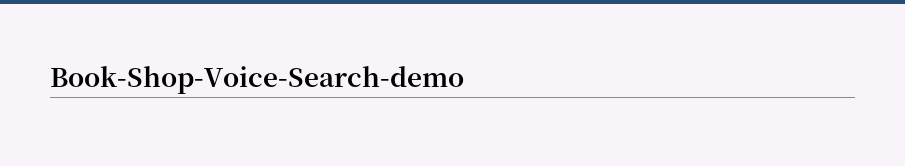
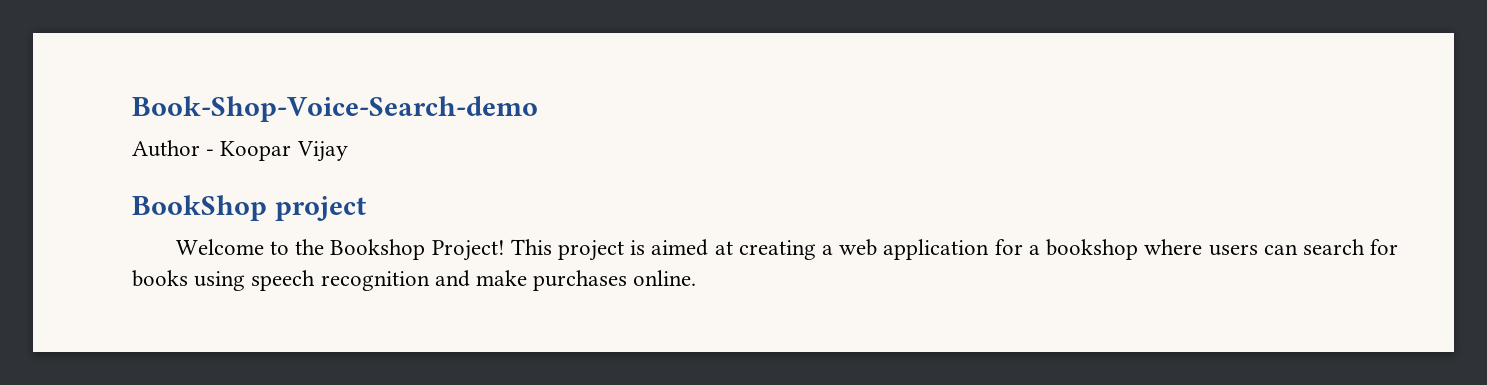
(464, 80) none -> [132,140,348,162] [132,195,366,221] [175,239,1399,261] [132,270,697,291] // Author - Koopar Vijay // BookShop project // Welcome to the Bookshop Project! This project is aimed at creating a web application for a bookshop where users can search for books using speech recognition and make purchases online.

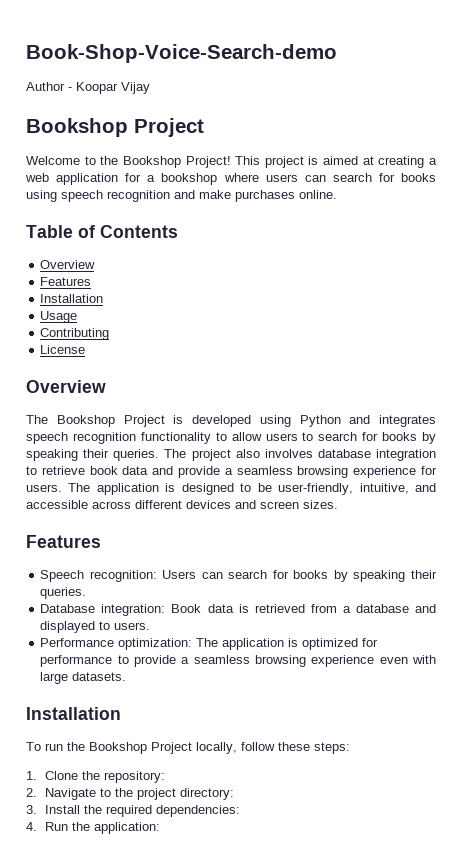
[132,195,366,221] BookShop project -> [26,118,204,137] Bookshop Project
(697, 278) none -> [26,225,178,238] [40,260,96,269] [40,277,92,286] [40,294,104,303] [40,311,78,323] [40,328,110,340] [40,345,86,354] [26,380,106,393] [26,415,436,427] [26,432,436,444] [26,449,436,461] [26,466,438,478] [26,483,437,495] [26,500,338,509] [26,535,101,548] [40,570,437,582] [40,587,87,599] [40,604,437,616] [40,621,151,633] [40,638,379,650] [40,655,436,667] [40,672,127,684] [26,707,121,720] [26,742,350,754] [26,771,166,783] [26,788,235,800] [26,805,241,817] [26,822,161,834] // Table of Contents // Overview // Features // Installation // Usage // Contributing // License // Overview // The Bookshop Project is developed using Python and integrates speech recognition functionality to allow users to search for books by speaking their queries. The project also involves database integration to retrieve book data and provide a seamless browsing experience for users. The application is designed to be user-friendly, intuitive, and accessible across different devices and screen sizes. // Features // Speech recognition: Users can search for books by speaking their queries. // Database integration: Book data is retrieved from a database and displayed to users. // Performance optimization: The application is optimized for performance to provide a seamless browsing experience even with large datasets. // Installation // To run the Bookshop Project locally, follow these steps: // 1. Clone the repository: // 2. Navigate to the project directory: // 3. Install the required dependencies: // 4. Run the application:

